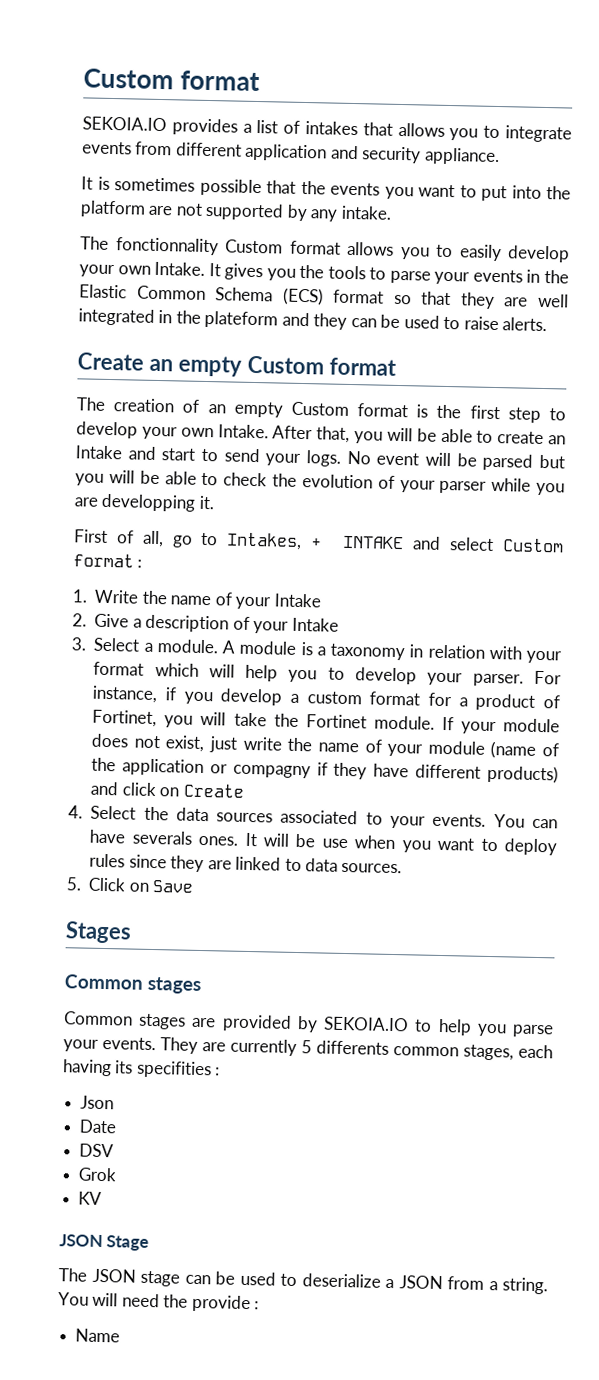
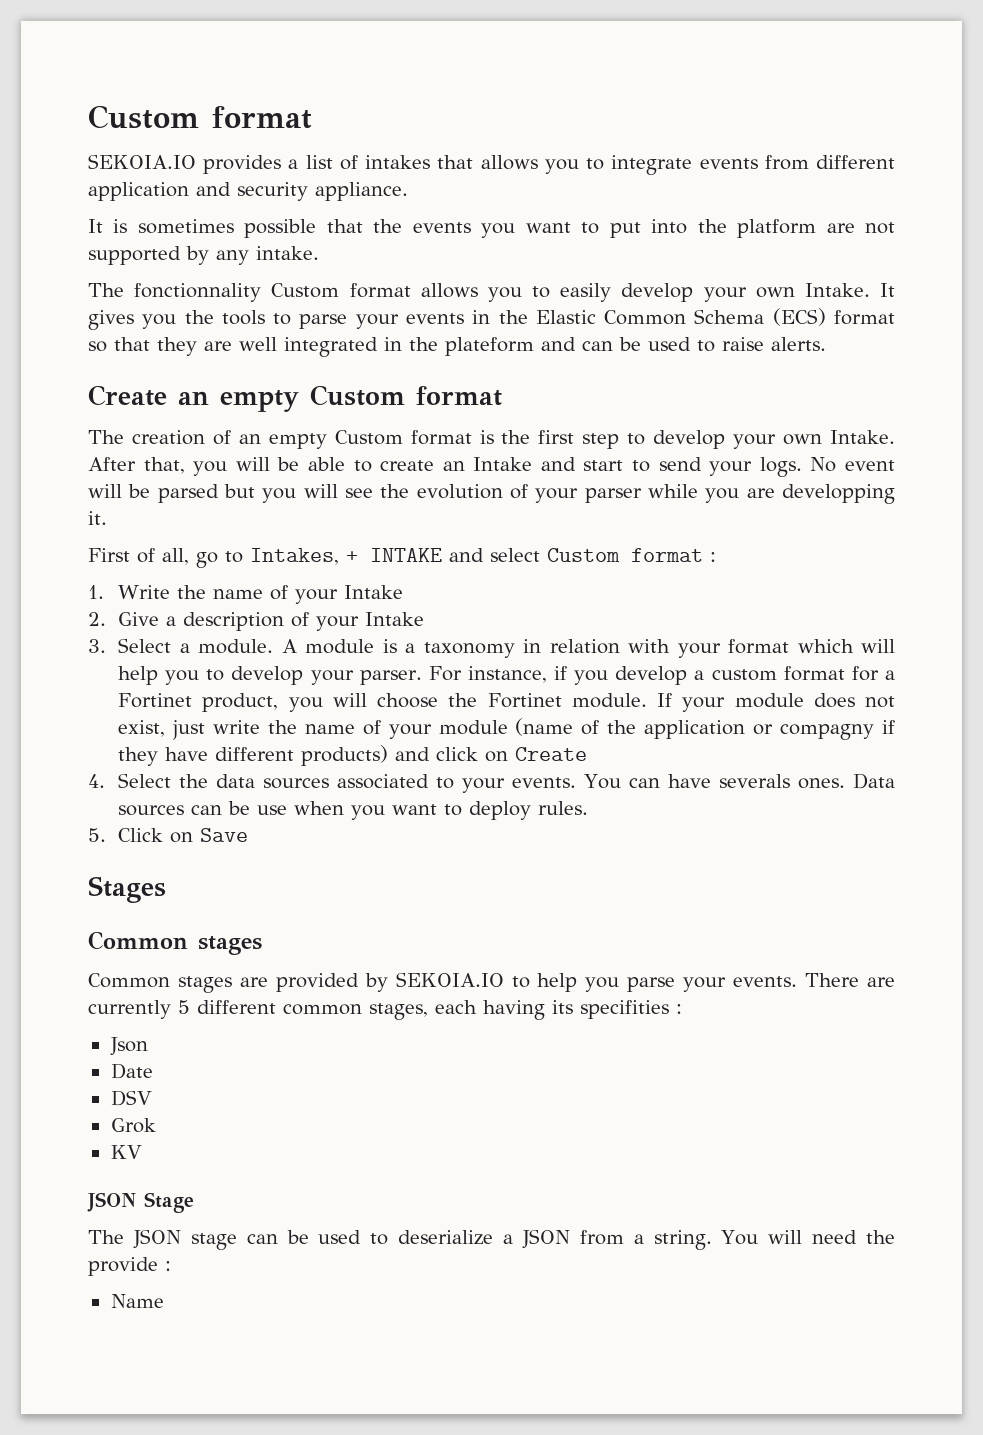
[313,313,348,330] they -> (576, 344) none
[139,470,268,487] be able to check -> [345,488,374,498] see
[475,693,560,711] [92,709,267,728] product of Fortinet, you will take -> [118,693,439,712] Fortinet product, you will choose
[244,832,290,847] It will -> [853,773,896,789] [118,805,223,816] Data sources can
[89,853,403,874] rules since they are linked to data sources. -> [538,801,589,815] rules.
[160,1037,198,1054] They -> [805,973,860,987] There
[316,1040,389,1055] differents -> [197,1000,276,1014] different

